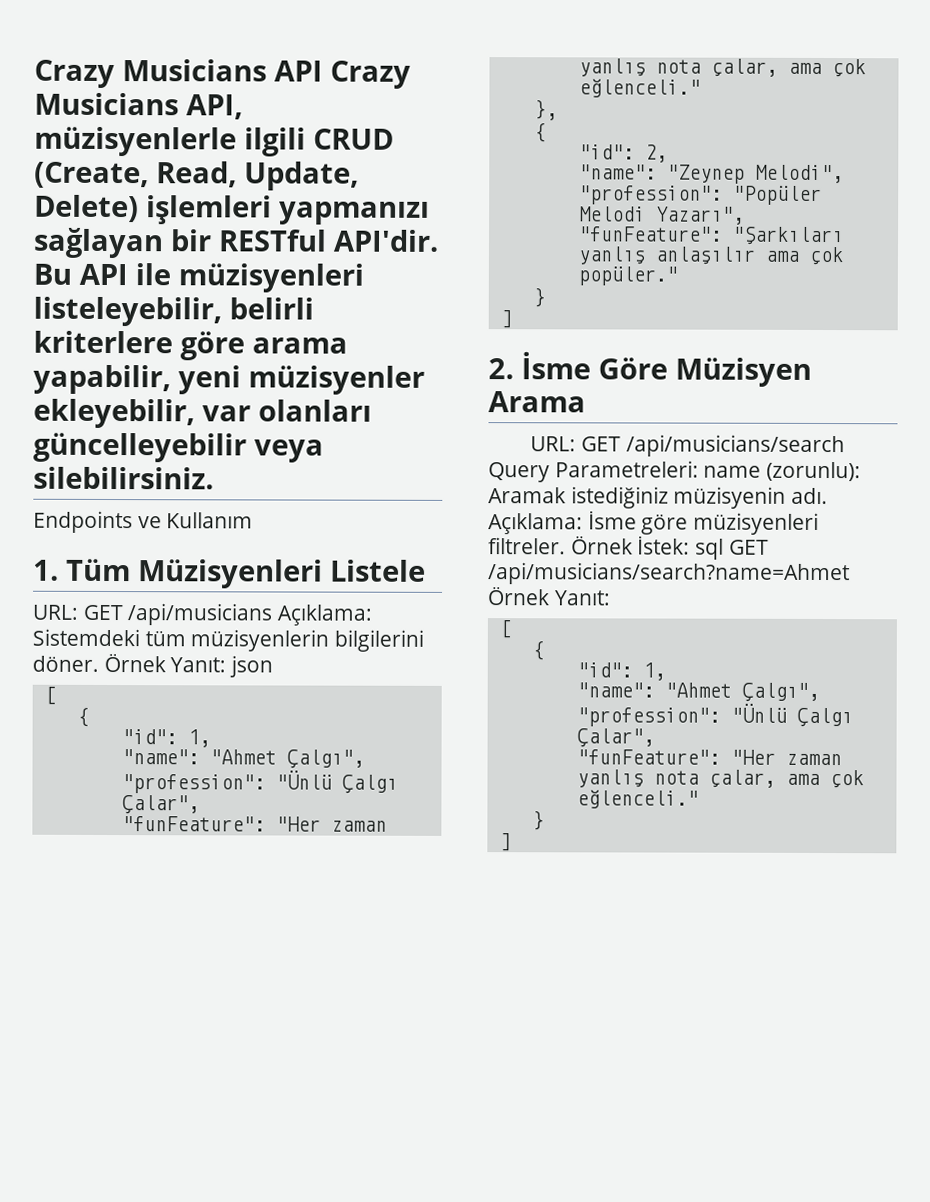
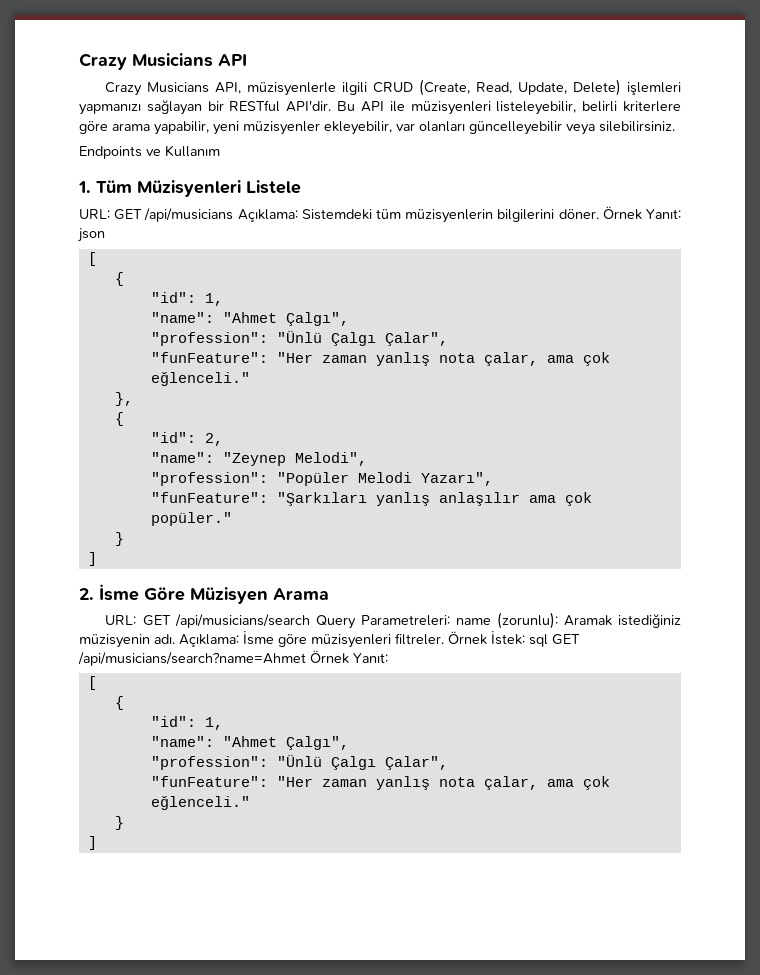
(323, 71) none -> (247, 60) //

